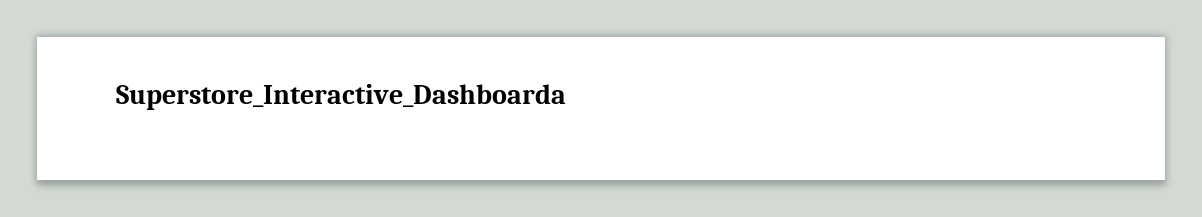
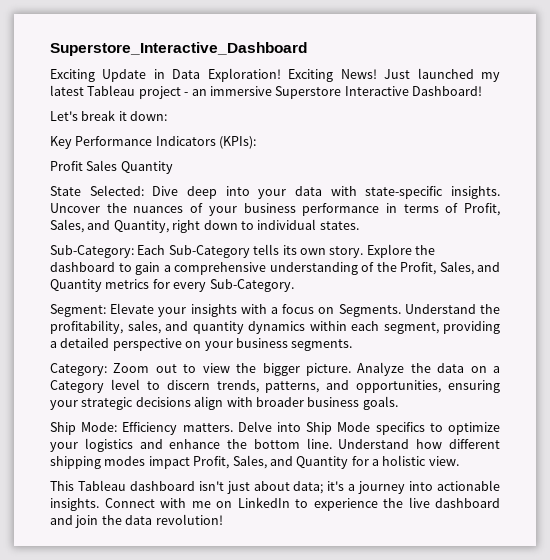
[116,84,566,110] Superstore_Interactive_Dashboarda -> [50,42,307,56] [50,68,501,82] [50,85,482,99] [50,110,168,121] [50,136,257,149] [50,160,173,174] [50,185,501,199] [50,203,500,216] [50,219,359,233] [50,244,435,258] [50,261,500,275] [50,279,294,292] [50,303,500,317] [50,320,500,334] [50,337,353,351] [50,362,501,376] [50,379,500,393] [50,396,398,410] [50,421,500,435] [50,438,500,452] [50,455,459,469] [50,480,501,494] [50,497,500,511] [50,514,223,528] Superstore_Interactive_Dashboard // Exciting Update in Data Exploration! Exciting News! Just launched my latest Tableau project - an immersive Superstore Interactive Dashboard! // Let's break it down: // Key Performance Indicators (KPIs): // Profit Sales Quantity // State Selected: Dive deep into your data with state-specific insights. Uncover the nuances of your business performance in terms of Profit, Sales, and Quantity, right down to individual states. // Sub-Category: Each Sub-Category tells its own story. Explore the dashboard to gain a comprehensive understanding of the Profit, Sales, and Quantity metrics for every Sub-Category. // Segment: Elevate your insights with a focus on Segments. Understand the profitability, sales, and quantity dynamics within each segment, providing a detailed perspective on your business segments. // Category: Zoom out to view the bigger picture. Analyze the data on a Category level to discern trends, patterns, and opportunities, ensuring your strategic decisions align with broader business goals. // Ship Mode: Efficiency matters. Delve into Ship Mode specifics to optimize your logistics and enhance the bottom line. Understand how different shipping modes impact Profit, Sales, and Quantity for a holistic view. // This Tableau dashboard isn't just about data; it's a journey into actionable insights. Connect with me on LinkedIn to experience the live dashboard and join the data revolution!

